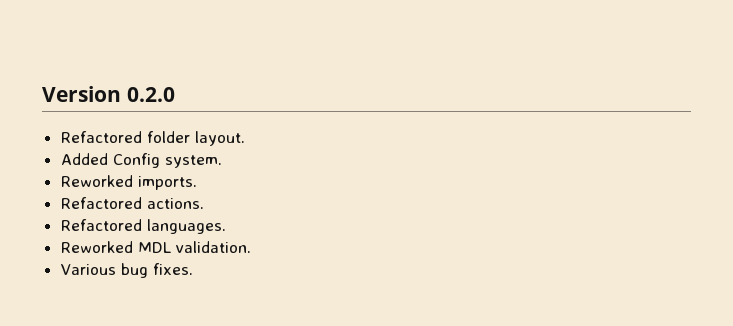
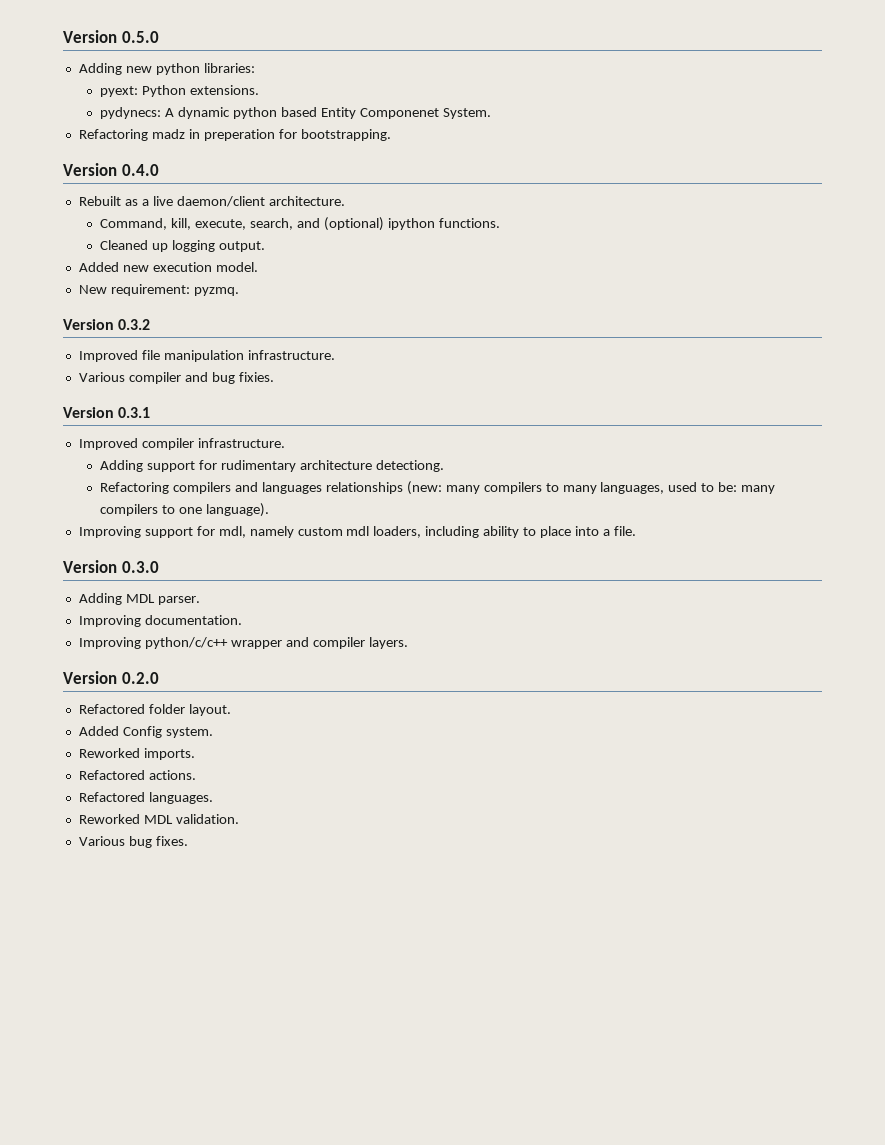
[42,86,121,102] Version -> [63,30,159,43] [78,63,255,75] [100,85,260,97] [100,107,491,119] [78,129,391,141] [63,163,159,176] [78,196,345,207] [100,217,500,231] [100,240,266,252] [78,262,258,272] [78,284,239,296] [63,319,151,330] [78,350,335,362] [78,372,274,384] [63,407,151,418] [78,438,285,450] [100,460,444,472] [100,481,776,495] [100,503,270,517] [78,526,636,538] [63,560,159,573] [78,593,200,605] [78,615,242,627] [78,637,408,649] [63,671,117,684] Version 0.5.0 // Adding new python libraries: // pyext: Python extensions. // pydynecs: A dynamic python based Entity Componenet System. // Refactoring madz in preperation for bootstrapping. // Version 0.4.0 // Rebuilt as a live daemon/client architecture. // Command, kill, execute, search, and (optional) ipython functions. // Cleaned up logging output. // Added new execution model. // New requirement: pyzmq. // Version 0.3.2 // Improved file manipulation infrastructure. // Various compiler and bug fixies. // Version 0.3.1 // Improved compiler infrastructure. // Adding support for rudimentary architecture detectiong. // Refactoring compilers and languages relationships (new: many compilers to many languages, used to be: many compilers to one language). // Improving support for mdl, namely custom mdl loaders, including ability to place into a file. // Version 0.3.0 // Adding MDL parser. // Improving documentation. // Improving python/c/c++ wrapper and compiler layers. // Version

